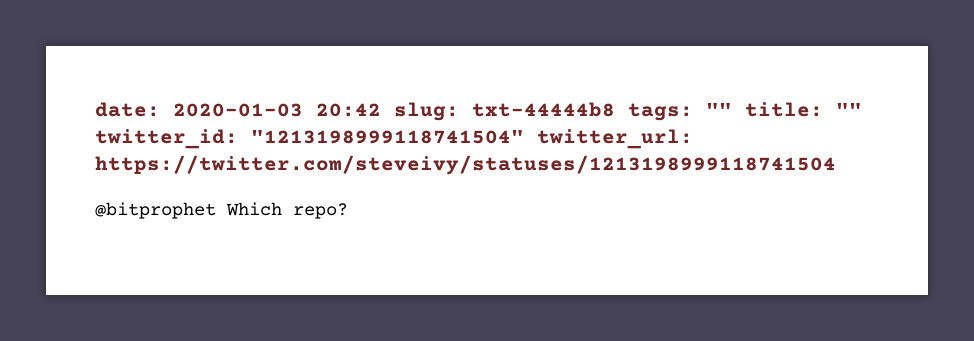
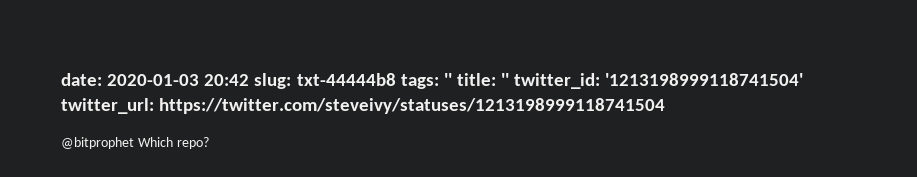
[706,102,862,117] [95,129,524,149] "" title: "" twitter_id: "1213198999118741504" -> [443,73,804,89] '' title: '' twitter_id: '1213198999118741504'

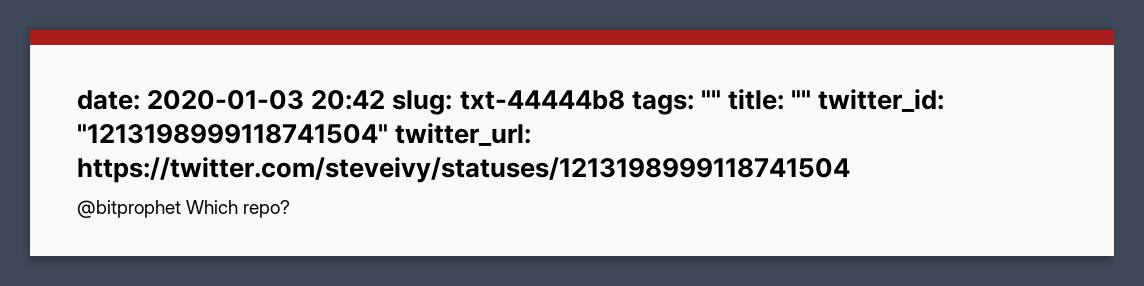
[443,73,804,89] '' title: '' twitter_id: '1213198999118741504' -> [700,89,945,112] [77,123,388,144] "" title: "" twitter_id: "1213198999118741504"

